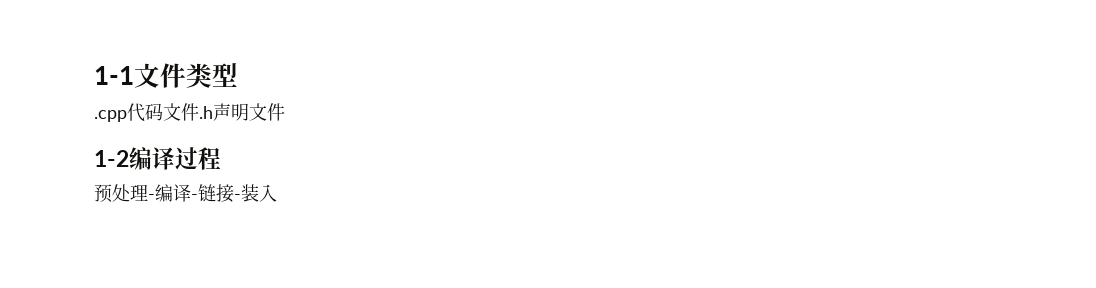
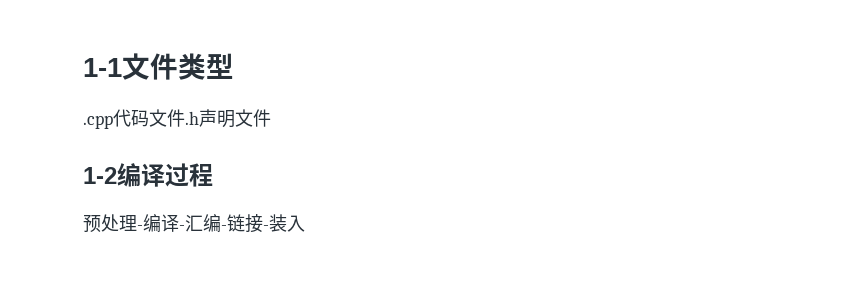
(198, 197) none -> [185,214,227,232] 汇编-

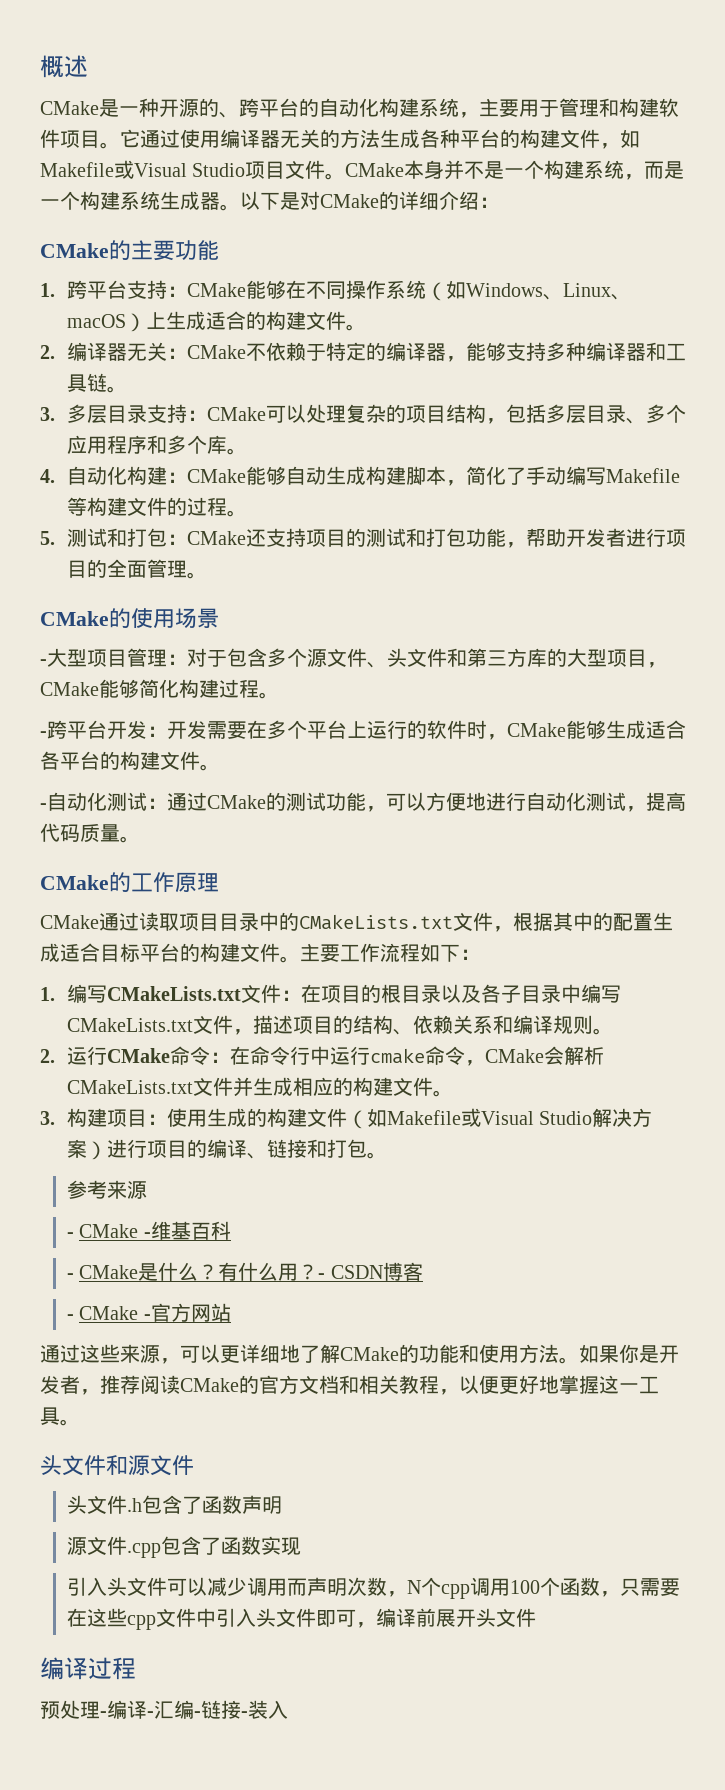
[83,53,234,80] [83,109,271,129] [83,167,117,184] 1-1文件类型 // .cpp代码文件.h声明文件 // 1-2 -> [40,55,88,78] [40,98,679,118] [40,129,640,149] [40,160,685,180] [40,191,499,211] [40,240,219,261] [40,280,631,301] [66,311,366,332] [40,342,686,362] [66,373,127,393] [40,404,686,424] [66,435,247,455] [40,466,680,486] [66,497,247,517] [40,528,686,548] [66,559,207,579] [40,608,219,628] [40,648,667,668] [40,679,279,699] [40,720,686,740] [40,751,220,771] [40,792,686,812] [40,823,140,843] [40,872,219,893] [40,912,673,932] [40,943,480,963] [40,984,621,1003] [66,1015,613,1035] [40,1046,604,1066] [66,1077,453,1097] [40,1108,653,1129] [66,1139,387,1160] [66,1180,147,1199] [66,1221,231,1240] [66,1262,423,1281] [66,1303,231,1322] [40,1344,679,1364] [40,1375,659,1395] [40,1407,80,1426] [40,1455,194,1476] [66,1495,282,1514] [66,1536,301,1558] [66,1577,680,1599] [66,1608,536,1630] 概述 // CMake是一种开源的、跨平台的自动化构建系统，主要用于管理和构建软件项目。它通过使用编译器无关的方法生成各种平台的构建文件，如Makefile或Visual Studio项目文件。CMake本身并不是一个构建系统，而是一个构建系统生成器。以下是对CMake的详细介绍： // CMake的主要功能 // 1.跨平台支持：CMake能够在不同操作系统（如Windows、Linux、macOS）上生成适合的构建文件。 // 2.编译器无关：CMake不依赖于特定的编译器，能够支持多种编译器和工具链。 // 3.多层目录支持：CMake可以处理复杂的项目结构，包括多层目录、多个应用程序和多个库。 // 4.自动化构建：CMake能够自动生成构建脚本，简化了手动编写Makefile等构建文件的过程。 // 5.测试和打包：CMake还支持项目的测试和打包功能，帮助开发者进行项目的全面管理。 // CMake的使用场景 // -大型项目管理：对于包含多个源文件、头文件和第三方库的大型项目，CMake能够简化构建过程。 // -跨平台开发：开发需要在多个平台上运行的软件时，CMake能够生成适合各平台的构建文件。 // -自动化测试：通过CMake的测试功能，可以方便地进行自动化测试，提高代码质量。 // CMake的工作原理 // CMake通过读取项目目录中的CMakeLists.txt文件，根据其中的配置生成适合目标平台的构建文件。主要工作流程如下： // 1.编写CMakeLists.txt文件：在项目的根目录以及各子目录中编写CMakeLists.txt文件，描述项目的结构、依赖关系和编译规则。 // 2.运行CMake命令：在命令行中运行cmake命令，CMake会解析CMakeLists.txt文件并生成相应的构建文件。 // 3.构建项目：使用生成的构建文件（如Makefile或Visual Studio解决方案）进行项目的编译、链接和打包。 // 参考来源 // - CMake -维基百科 // - CMake是什么？有什么用？- CSDN博客 // - CMake -官方网站 // 通过这些来源，可以更详细地了解CMake的功能和使用方法。如果你是开发者，推荐阅读CMake的官方文档和相关教程，以便更好地掌握这一工具。 // 头文件和源文件 // 头文件.h包含了函数声明 // 源文件.cpp包含了函数实现 // 引入头文件可以减少调用而声明次数，N个cpp调用100个函数，只需要在这些cpp文件中引入头文件即可，编译前展开头文件 //

